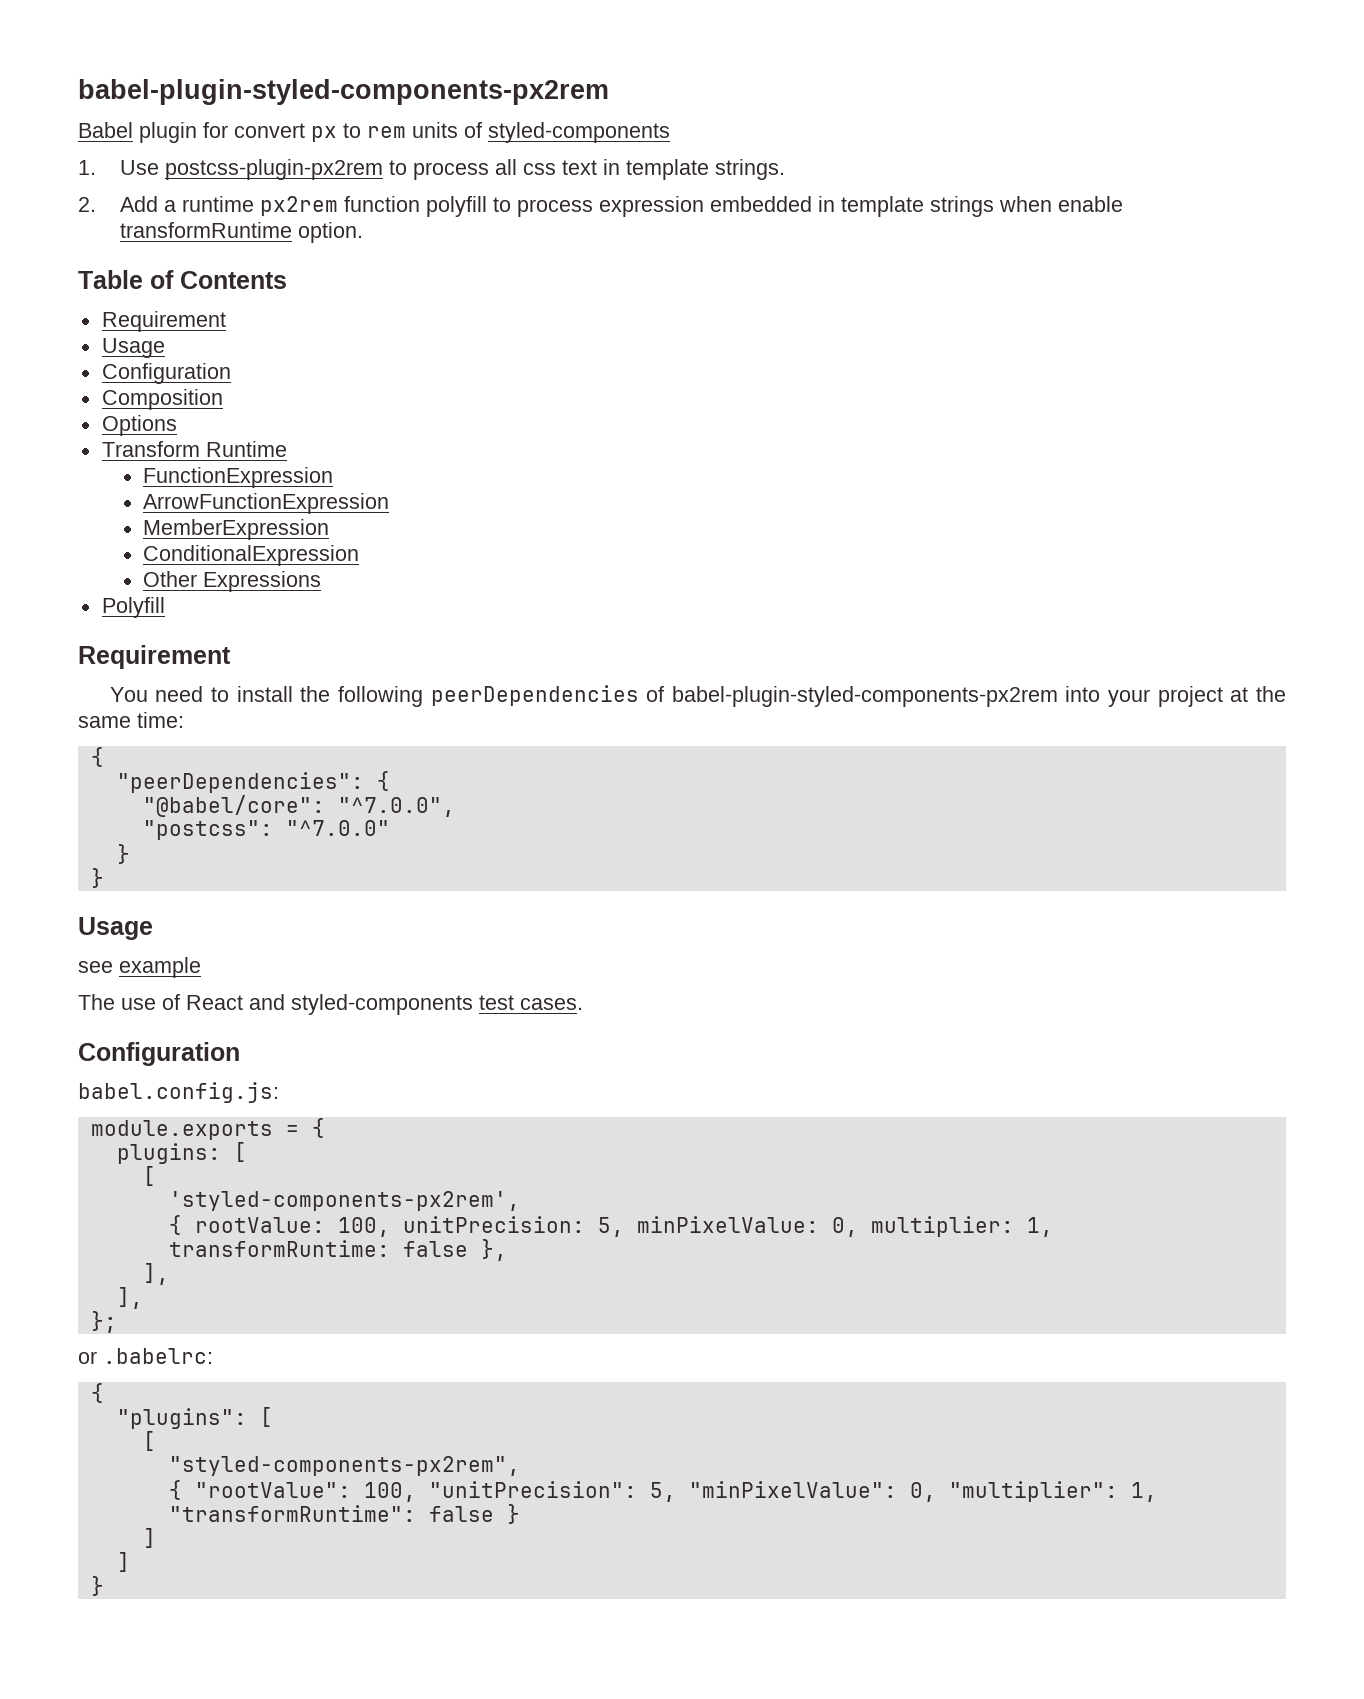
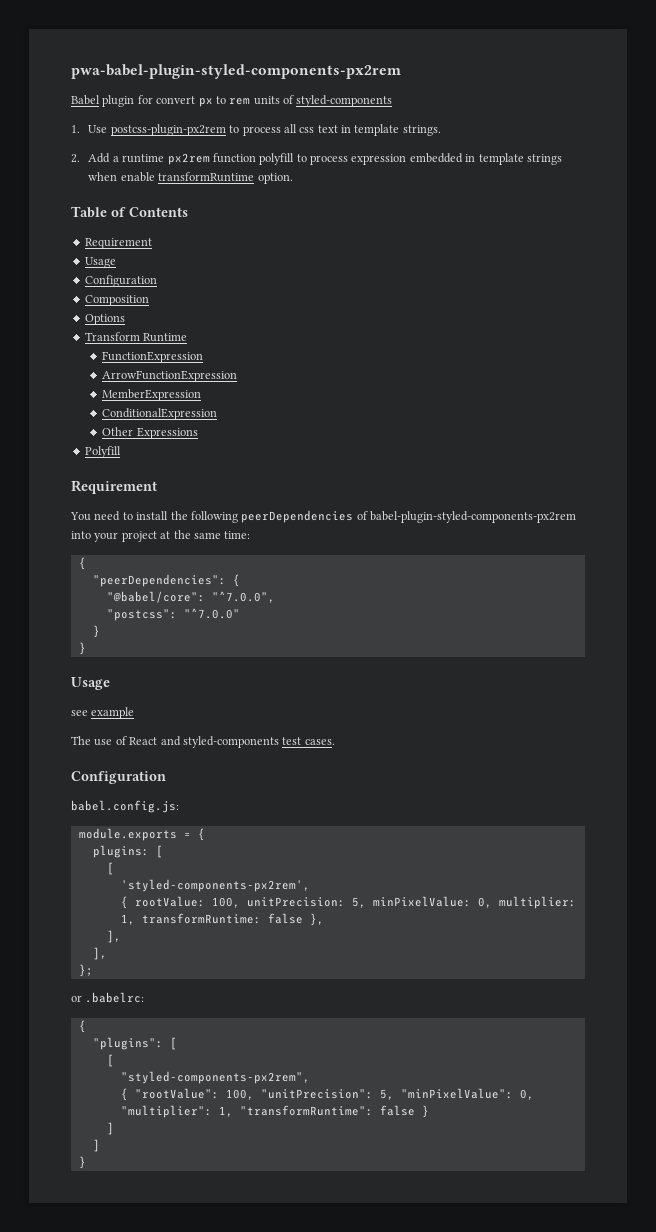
[78,79,609,105] babel-plugin-styled-components-px2rem -> [71,64,401,79] pwa-babel-plugin-styled-components-px2rem

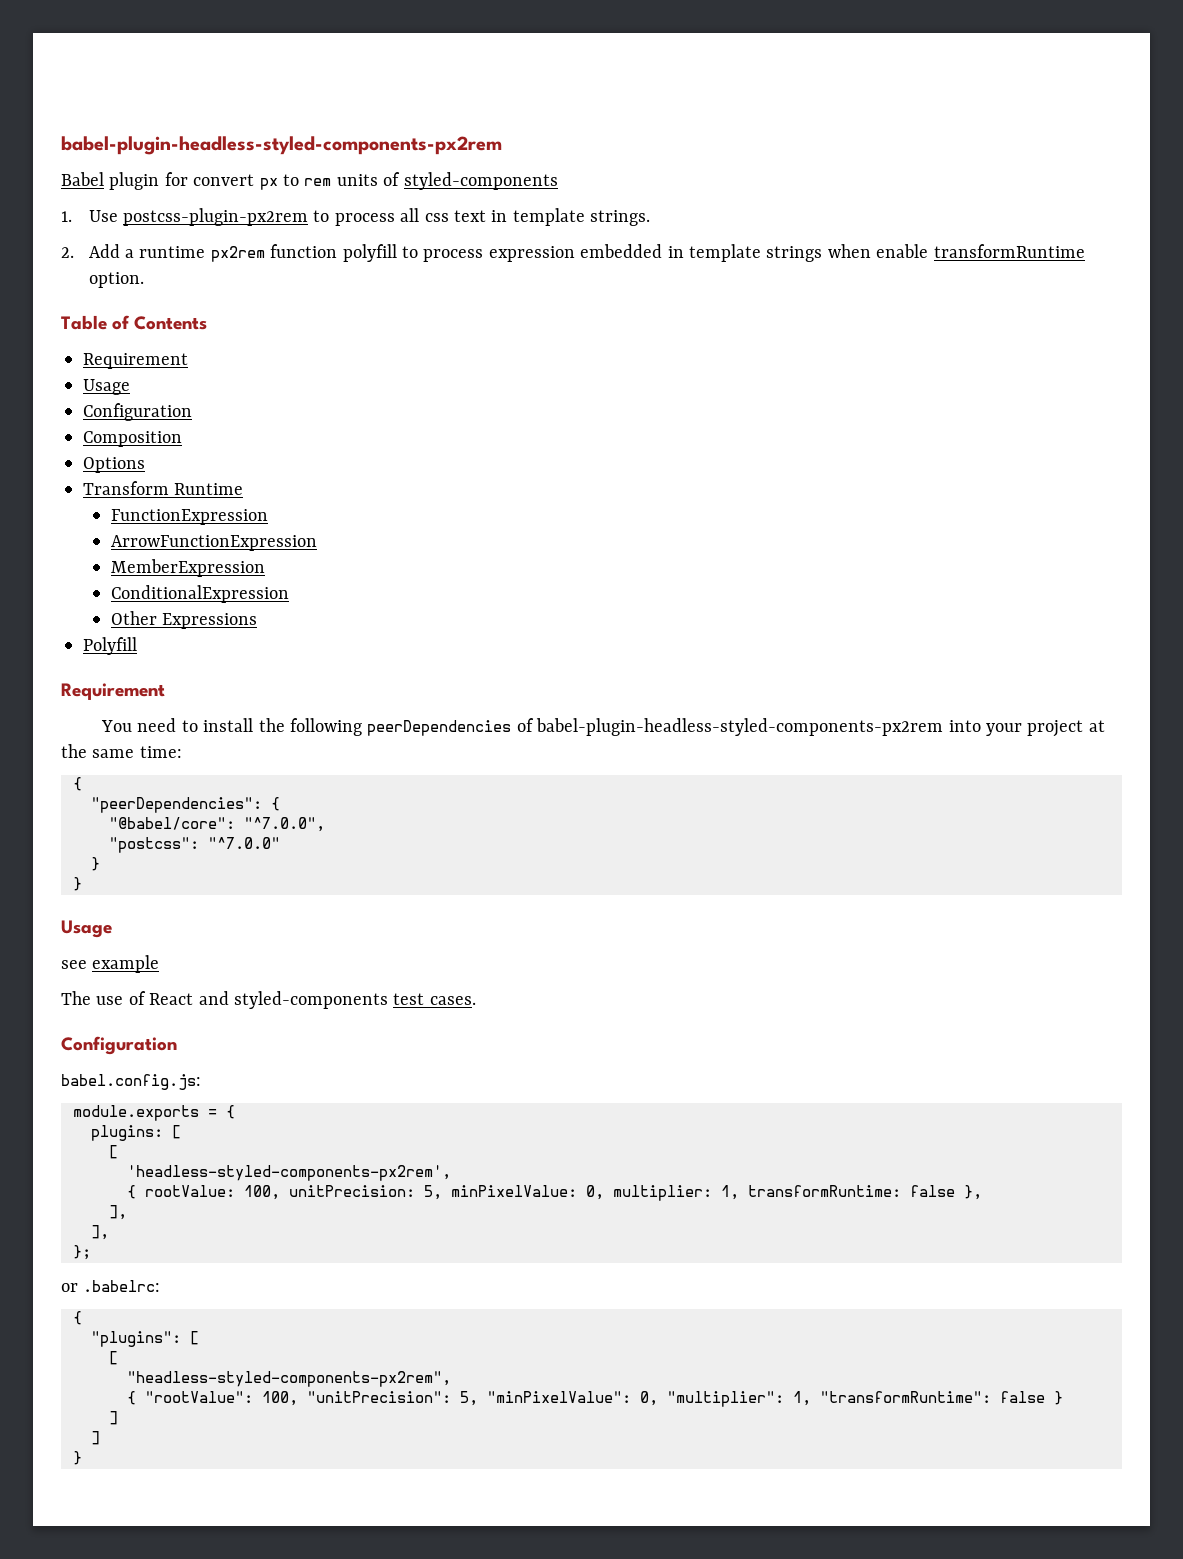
[71,64,401,79] pwa-babel-plugin-styled-components-px2rem -> [61,136,502,155] babel-plugin-headless-styled-components-px2rem
[370,511,576,523] babel-plugin-styled-components-px2rem -> [536,718,944,736] babel-plugin-headless-styled-components-px2rem
[120,879,310,892] 'styled-components-px2rem', -> [127,1165,451,1181] 'headless-styled-components-px2rem',
[120,1071,310,1084] "styled-components-px2rem", -> [127,1371,451,1387] "headless-styled-components-px2rem",

